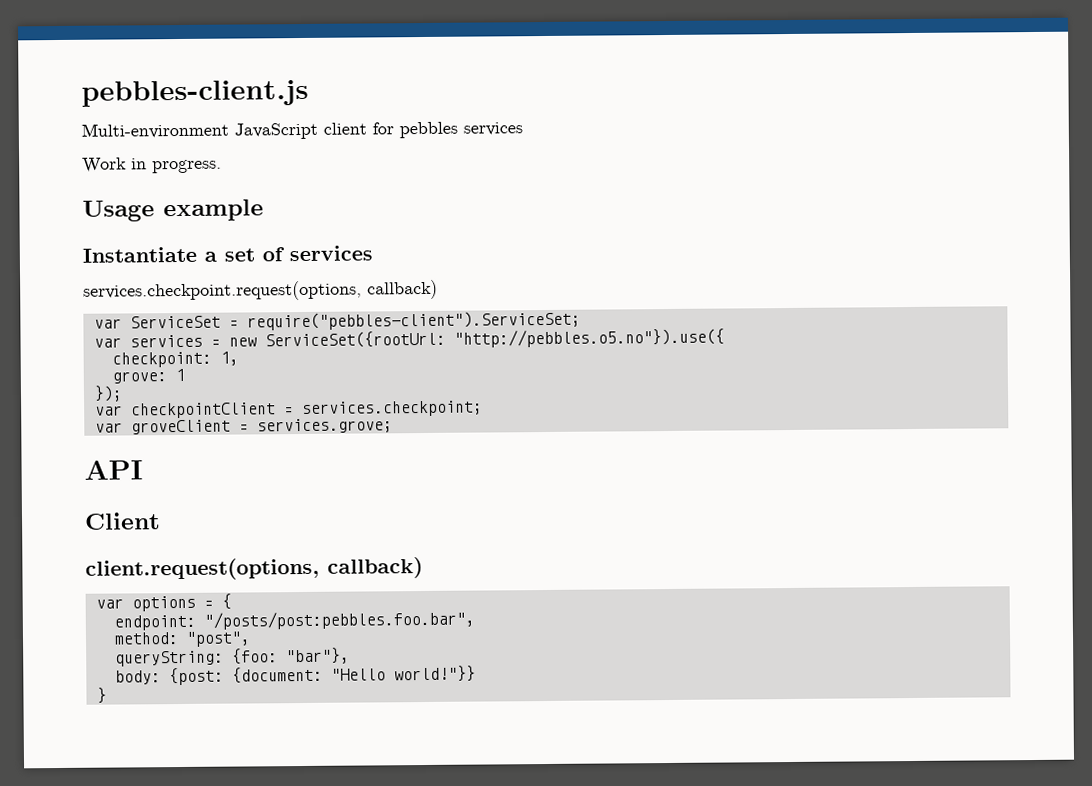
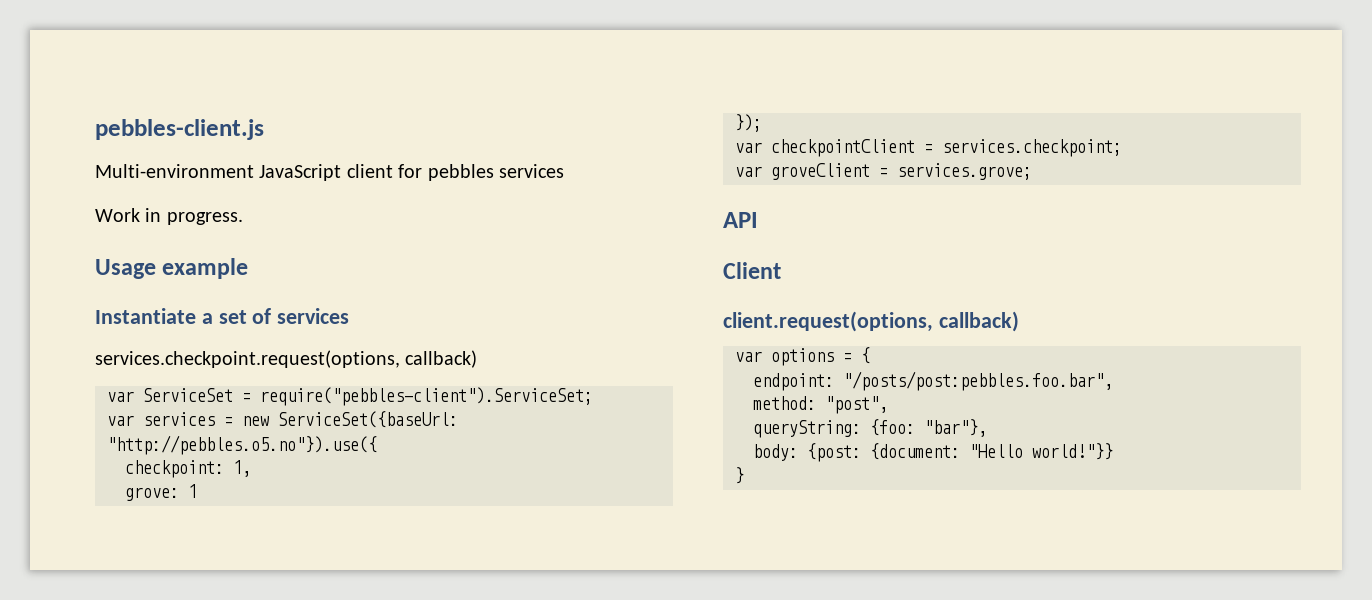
[264,330,446,349] ServiceSet({rootUrl: -> [278,411,458,428] ServiceSet({baseUrl:

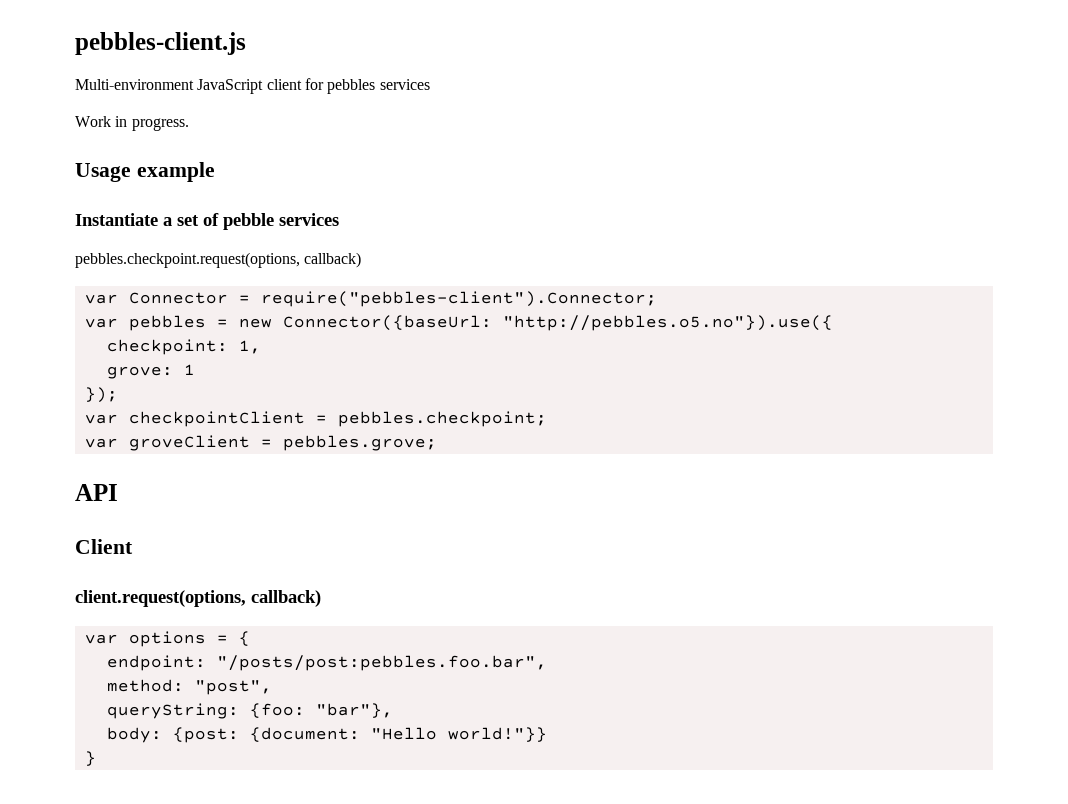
[277,308,350,324] [95,350,478,368] [107,387,593,406] [107,412,215,426] services // services.checkpoint.request(options, callback) // var ServiceSet = require("pebbles-client").ServiceSet; // var services -> [223,213,339,230] [75,252,362,268] [84,291,657,307] [84,315,206,331] pebble services // pebbles.checkpoint.request(options, callback) // var Connector = require("pebbles-client").Connector; // var pebbles
[278,411,458,428] ServiceSet({baseUrl: -> [282,315,492,331] Connector({baseUrl:
[942,139,1122,157] services.checkpoint; -> [337,411,547,427] pebbles.checkpoint;
[897,163,1032,180] services.grove; -> [282,435,437,451] pebbles.grove;

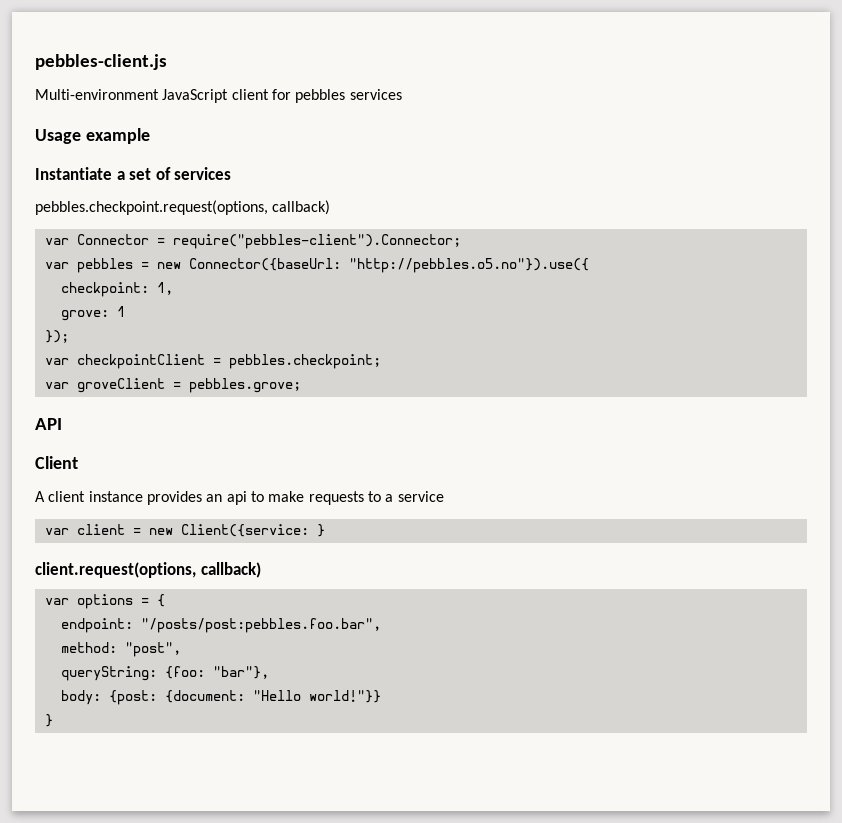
[75,116,189,131] // Work in progress. -> (402, 94) none
[223,213,274,230] pebble -> (171, 173) none
(133, 546) none -> [35,491,444,505] [44,524,325,537] // A client instance provides an api to make requests to a service // var client = new Client({service: }

